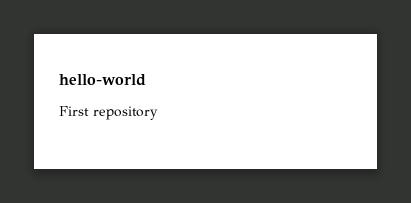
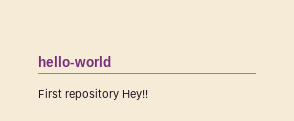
(158, 113) none -> [122,90,148,100] Hey!!

